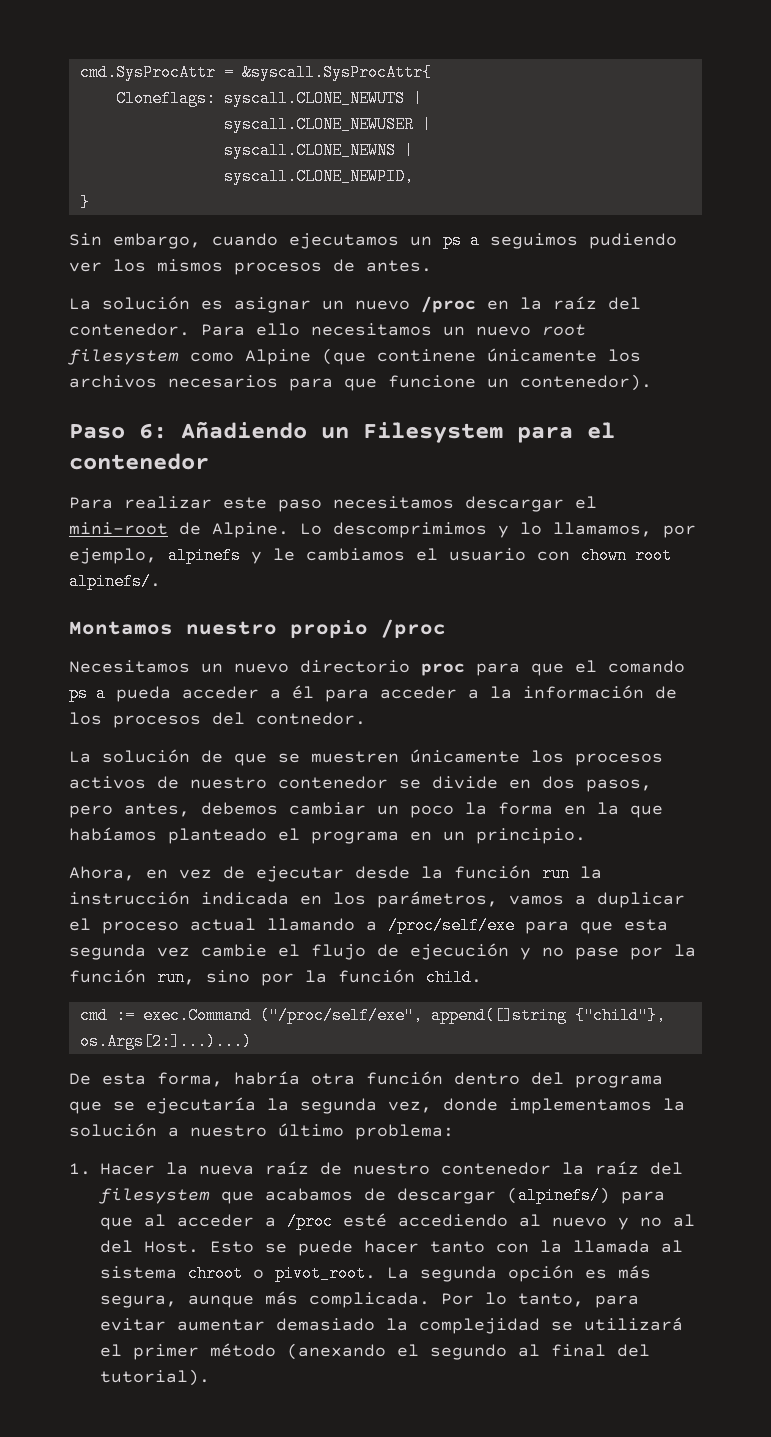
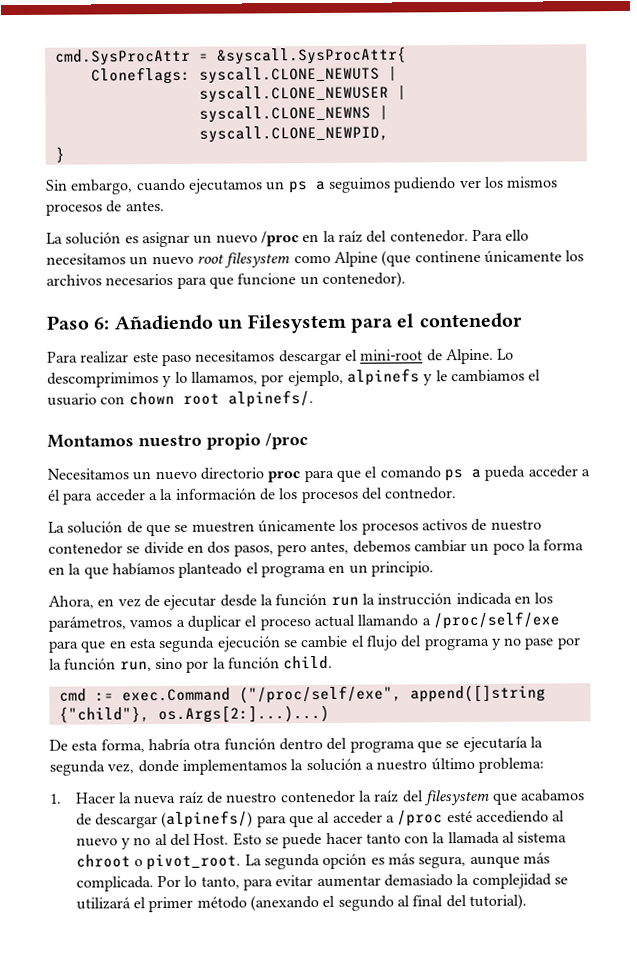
(613, 927) none -> [109,640,127,649] en
[157,947,190,957] vez -> [216,636,298,652] ejecución se
[377,943,509,960] de ejecución -> [400,635,490,651] del programa

